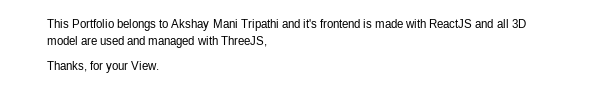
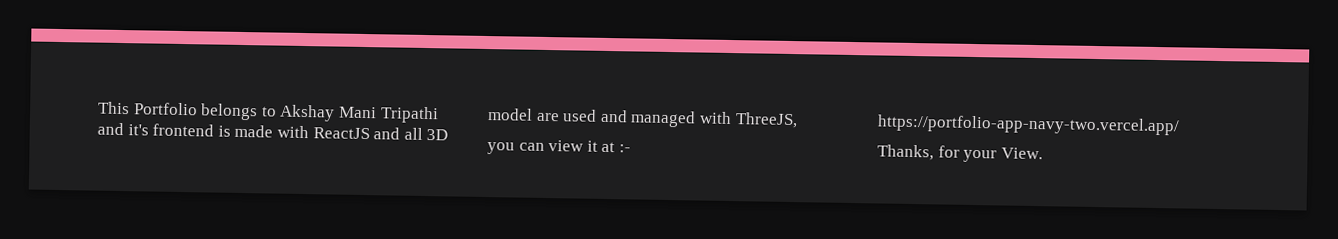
(267, 41) none -> [487,140,631,155] [877,114,1180,136] // you can view it at :- https://portfolio-app-navy-two.vercel.app/

